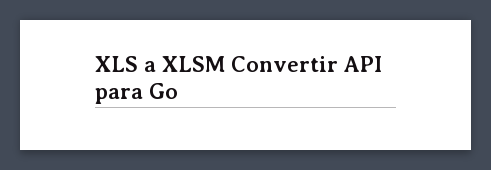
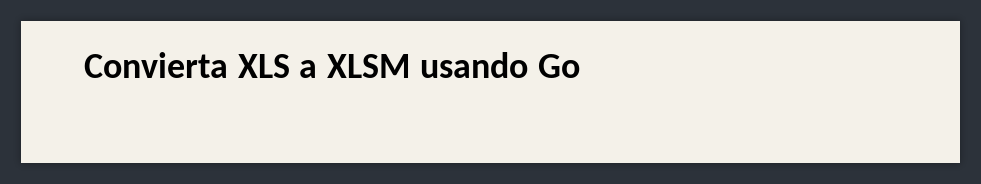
(95, 64) none -> [84,52,228,78] Convierta
[231,56,382,72] [95,88,143,104] Convertir API para -> [419,52,528,78] usando

